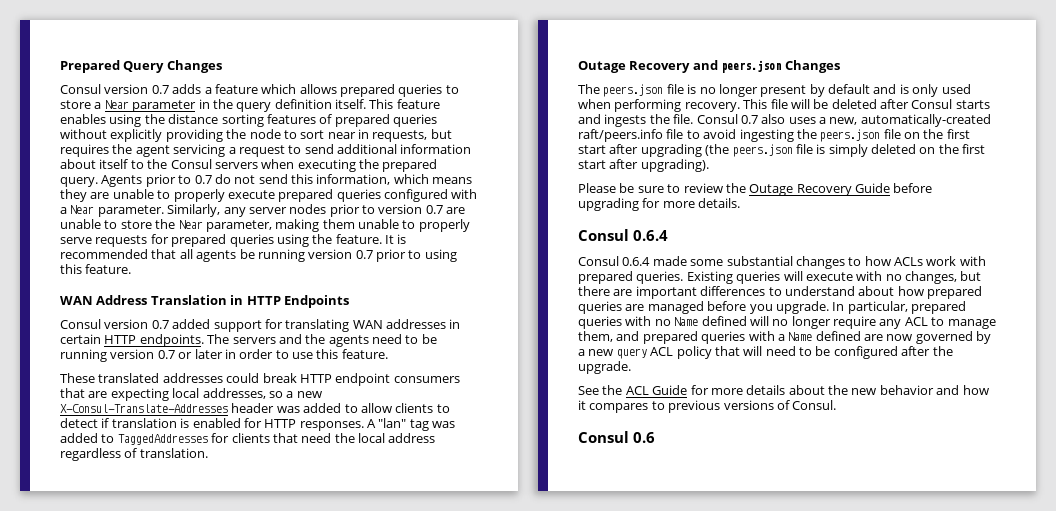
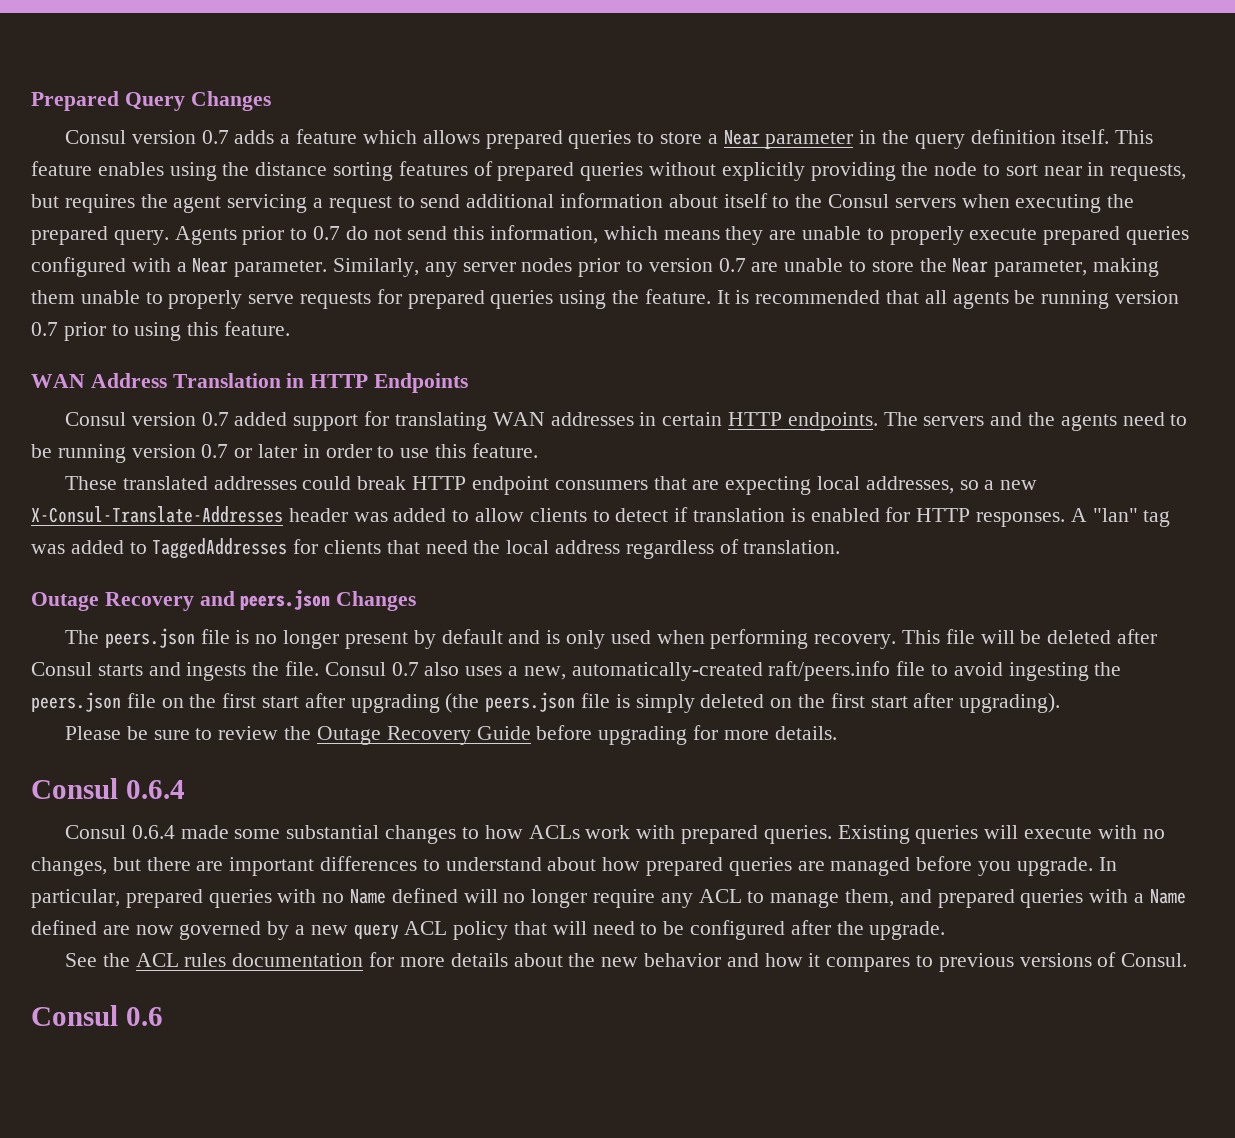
[652,385,688,395] Guide -> [184,953,364,967] rules documentation

